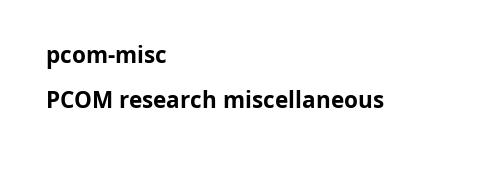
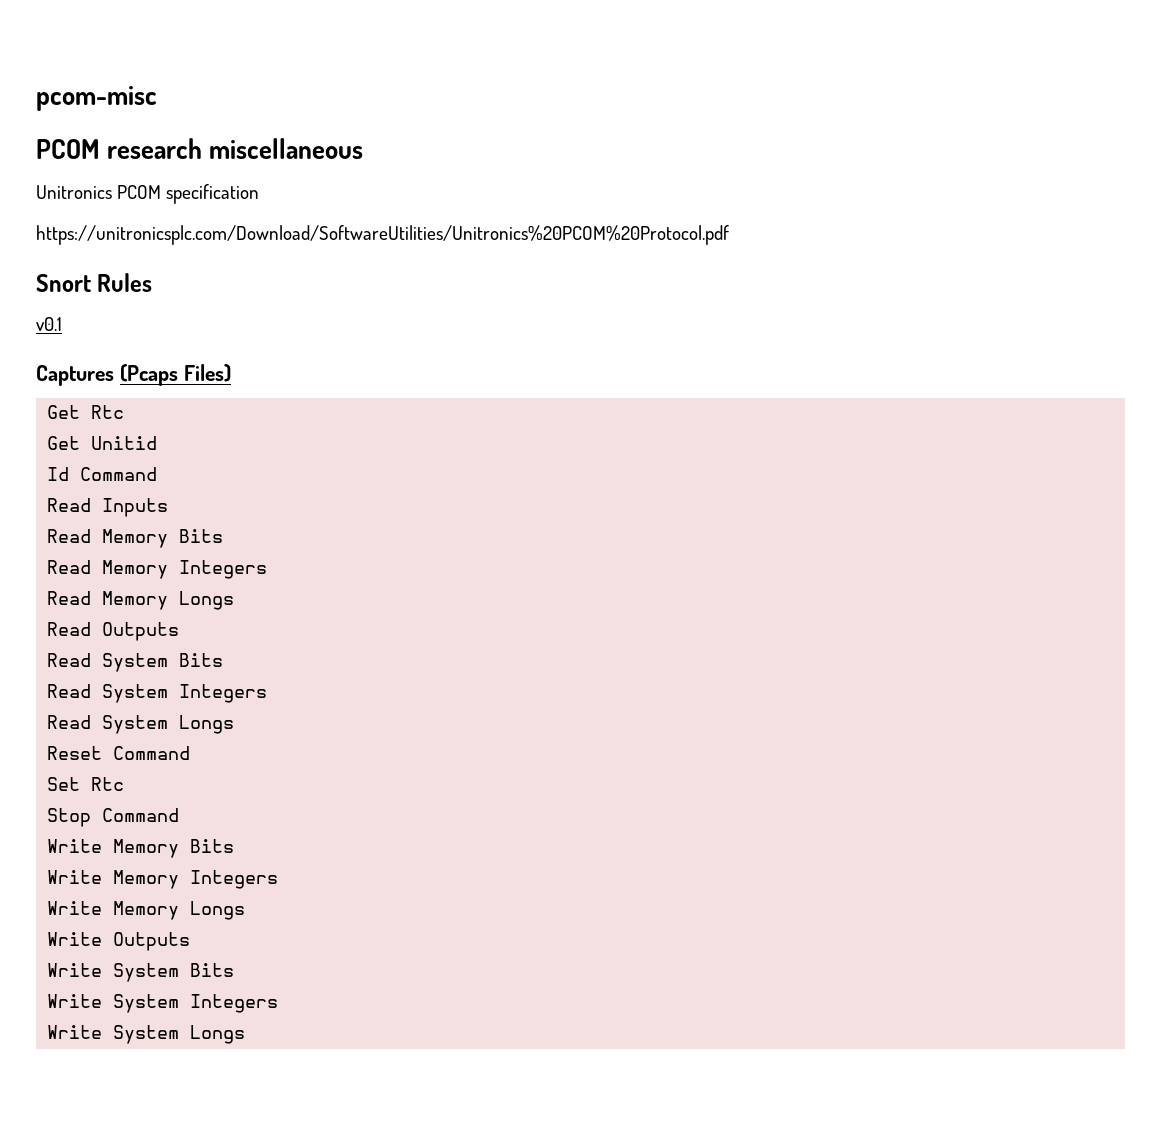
(385, 99) none -> [36,184,260,204] [36,225,729,245] [36,273,153,292] [36,317,62,331] [36,364,231,386] [47,405,125,419] [47,436,158,450] [47,467,158,481] [47,498,169,517] [47,529,224,548] [47,560,268,579] [47,591,235,610] [47,622,180,641] [47,653,224,672] [47,684,268,703] [47,715,235,734] [47,746,191,760] [47,777,125,791] [47,808,180,827] [47,839,235,858] [47,870,279,889] [47,901,246,920] [47,932,191,951] [47,963,235,982] [47,994,279,1013] [47,1025,246,1044] // Unitronics PCOM specification // https://unitronicsplc.com/Download/SoftwareUtilities/Unitronics%20PCOM%20Protocol.pdf // Snort Rules // v0.1 // Captures (Pcaps Files) // Get Rtc // Get Unitid // Id Command // Read Inputs // Read Memory Bits // Read Memory Integers // Read Memory Longs // Read Outputs // Read System Bits // Read System Integers // Read System Longs // Reset Command // Set Rtc // Stop Command // Write Memory Bits // Write Memory Integers // Write Memory Longs // Write Outputs // Write System Bits // Write System Integers // Write System Longs

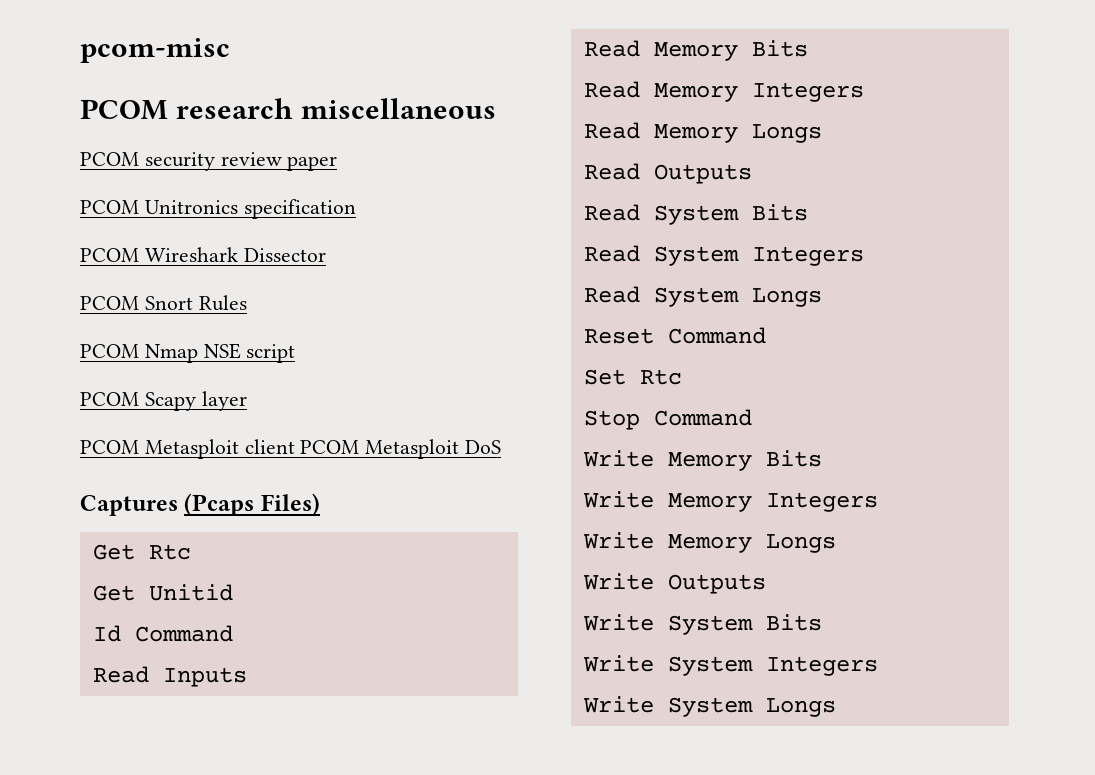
[36,184,260,204] [36,225,729,245] [36,273,153,292] [36,317,62,331] Unitronics PCOM specification // https://unitronicsplc.com/Download/SoftwareUtilities/Unitronics%20PCOM%20Protocol.pdf // Snort Rules // v0.1 -> [80,152,338,171] [80,199,356,219] [80,247,326,262] [80,295,247,311] [80,343,296,363] [80,391,247,411] [80,439,502,459] PCOM security review paper // PCOM Unitronics specification // PCOM Wireshark Dissector // PCOM Snort Rules // PCOM Nmap NSE script // PCOM Scapy layer // PCOM Metasploit client PCOM Metasploit DoS

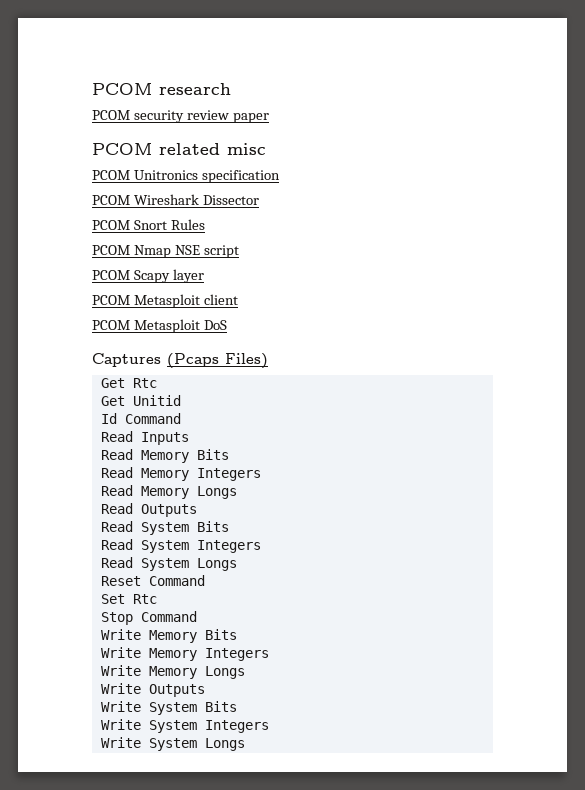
[80,38,230,63] pcom-misc // -> (92, 89) none
[301,98,497,119] miscellaneous -> (231, 89) none
(338, 163) none -> [92,143,266,155] // PCOM related misc
(295, 446) none -> (238, 299) //

